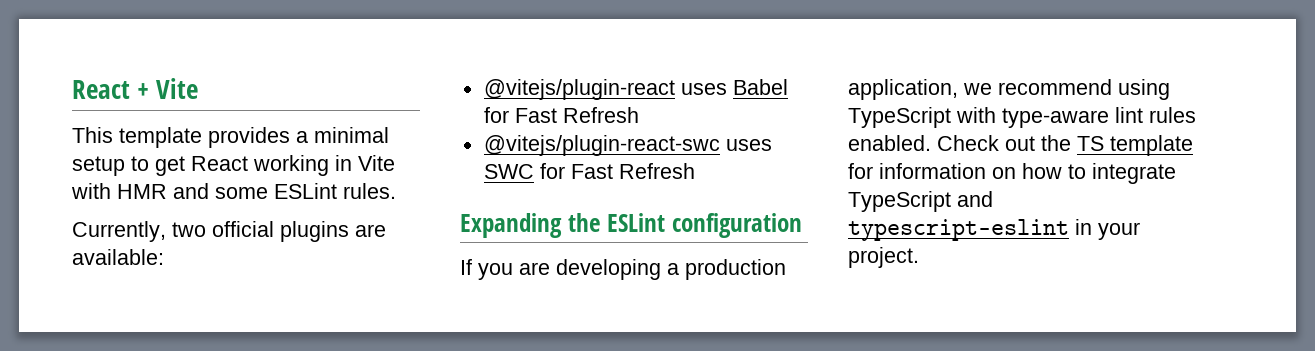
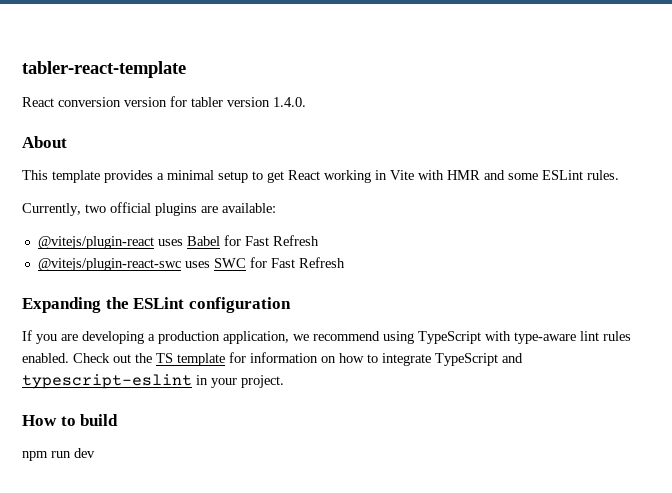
[72,78,199,99] React + Vite -> [22,61,186,78] [22,96,306,107] [22,136,67,148] tabler-react-template // React conversion version for tabler version 1.4.0. // About
(919, 257) none -> [22,414,119,426] [22,448,95,461] // How to build // npm run dev

